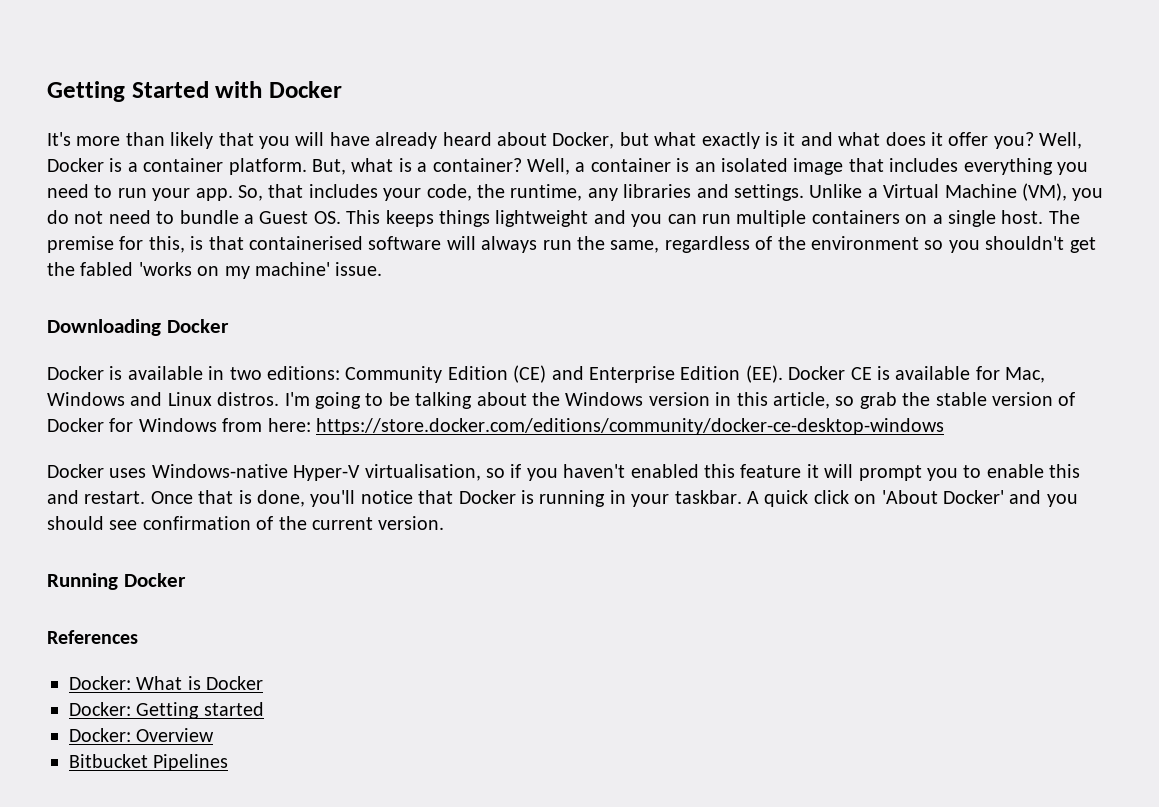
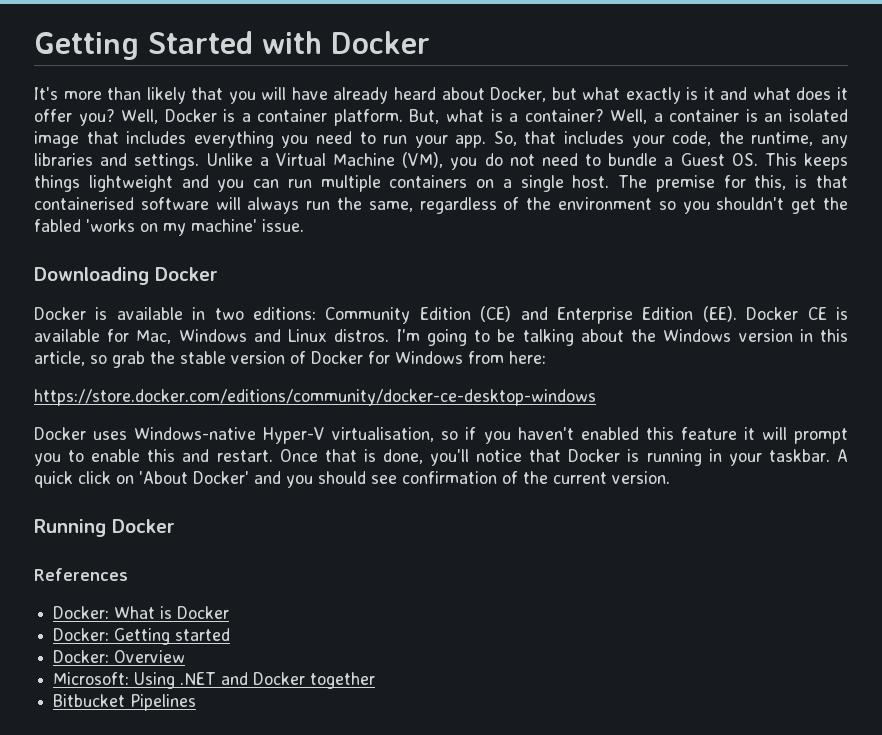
(311, 425) none -> (546, 357) //
(215, 735) none -> [53,672,376,689] // Microsoft: Using .NET and Docker together

